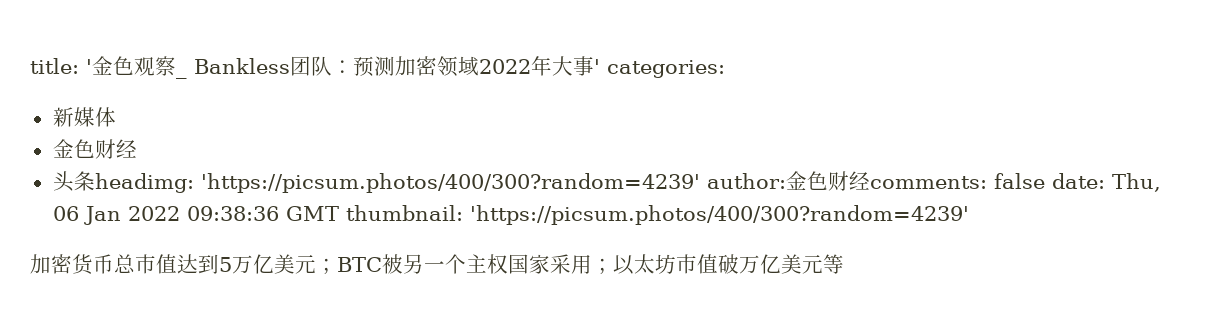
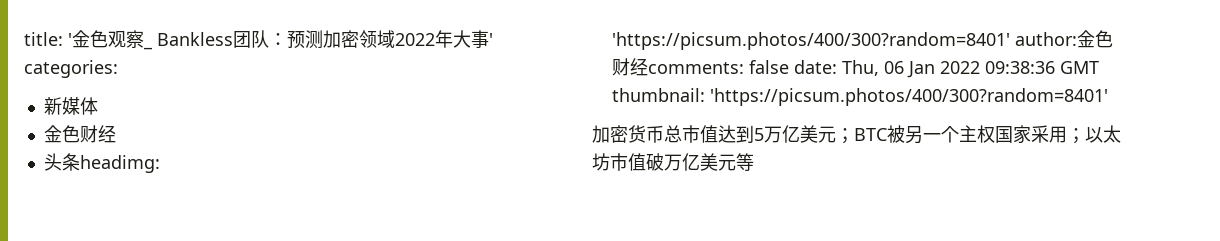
[200,173,700,193] 'https://picsum.photos/400/300?random=4239' -> [611,32,1010,50] 'https://picsum.photos/400/300?random=8401'
[469,205,969,225] 'https://picsum.photos/400/300?random=4239' -> [709,88,1108,106] 'https://picsum.photos/400/300?random=8401'

